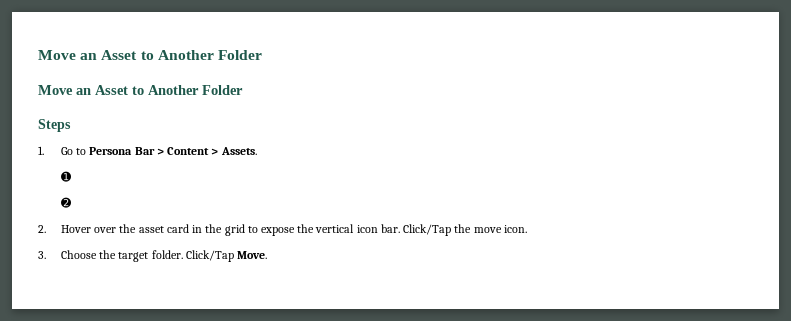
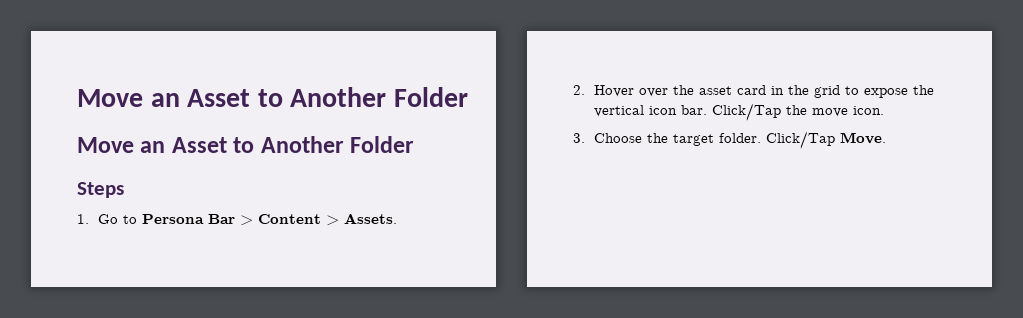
[60,171,71,182] [60,197,71,208] // ➊ // ➋ -> (398, 218) none

